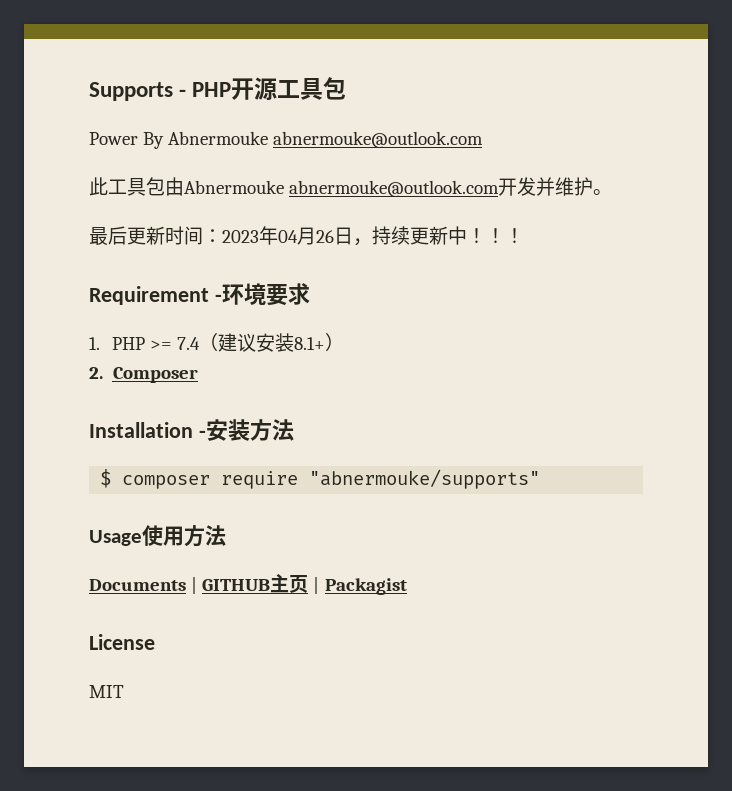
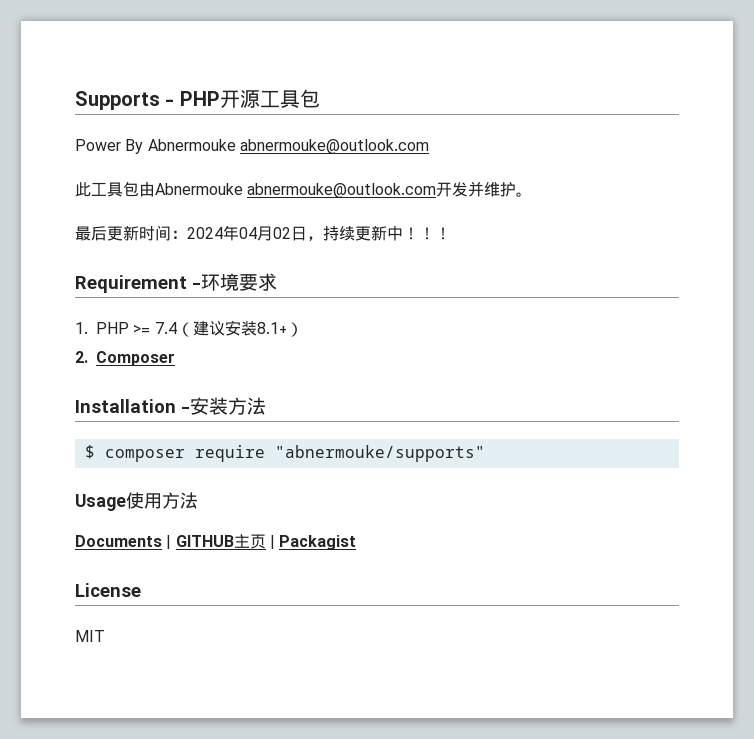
[222,230,259,243] 2023 -> [187,227,223,239] 2024
[316,230,334,243] 26 -> [273,227,291,239] 02

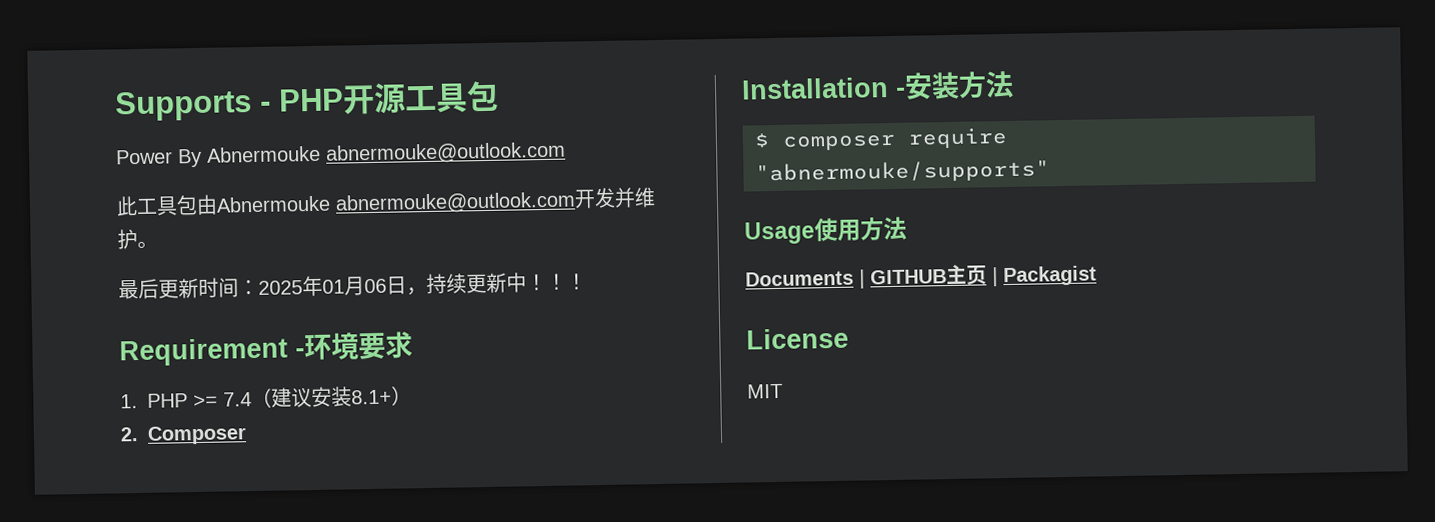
[187,225,291,241] 2024年04月02 -> [258,275,387,297] 2025年01月06

